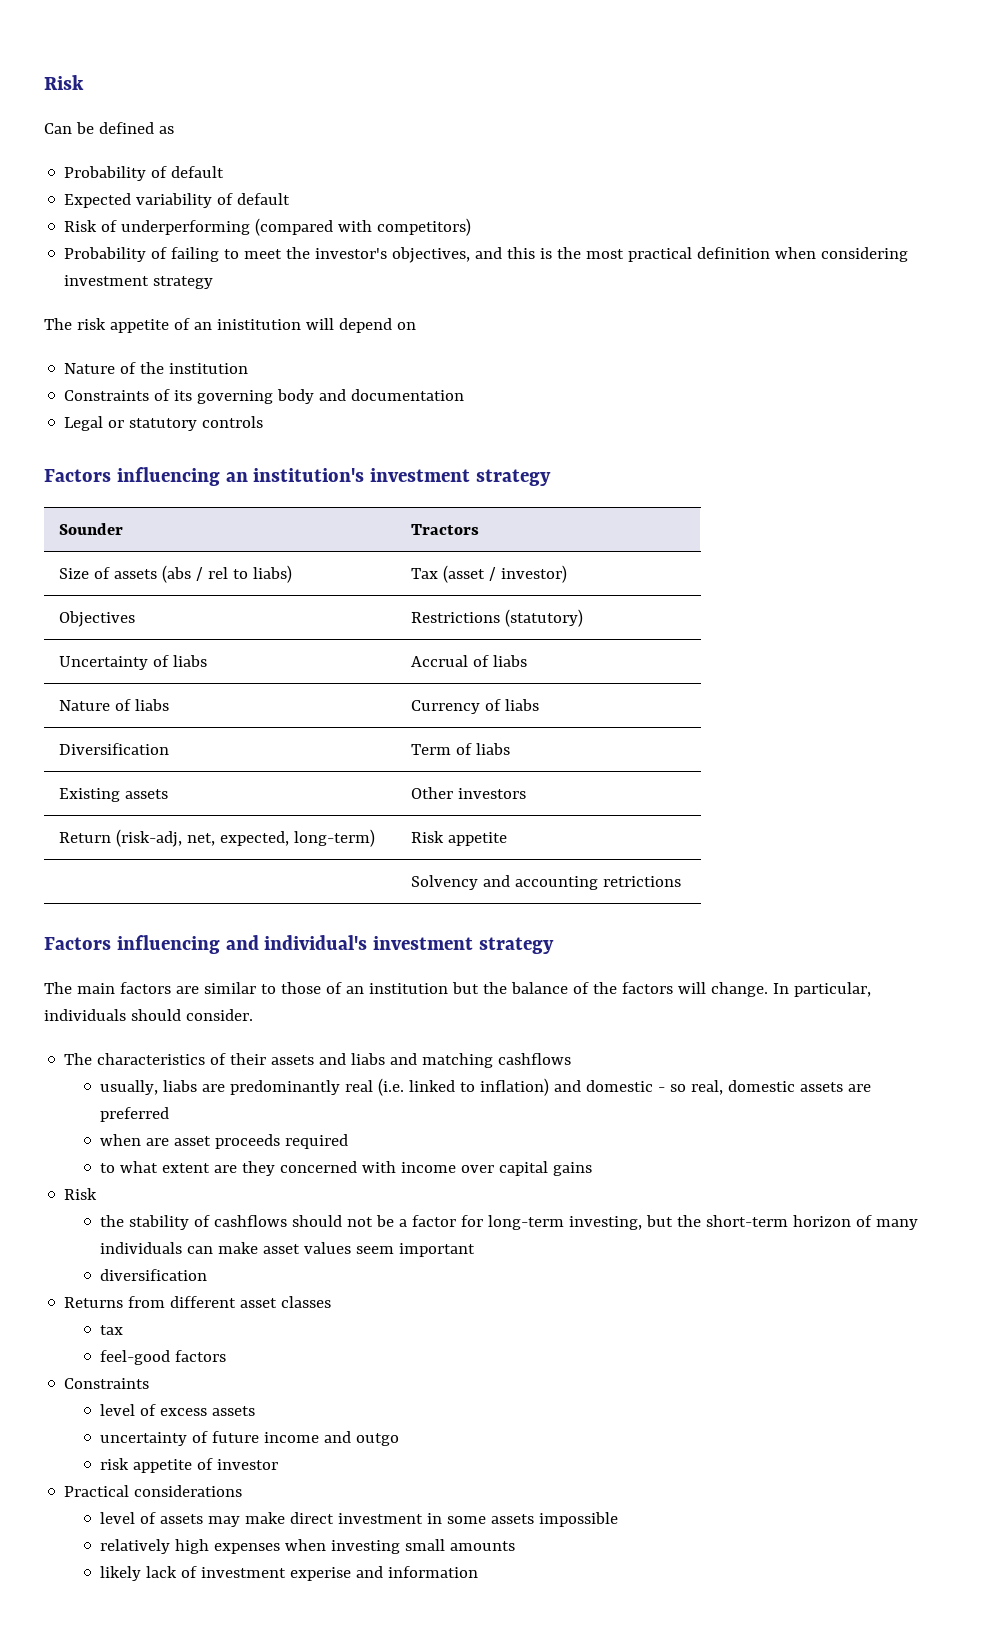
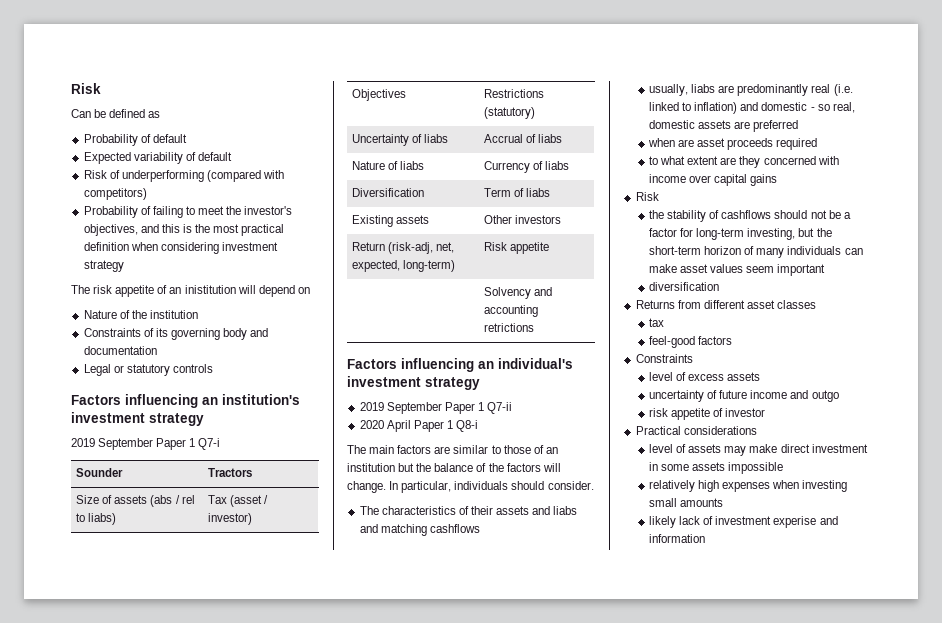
(552, 477) none -> [71,438,221,450] // 2019 September Paper 1 Q7-i
[225,935,259,950] and -> [478,361,494,369] an
(555, 945) none -> [359,402,513,414] [359,420,479,432] // 2019 September Paper 1 Q7-ii // 2020 April Paper 1 Q8-i

